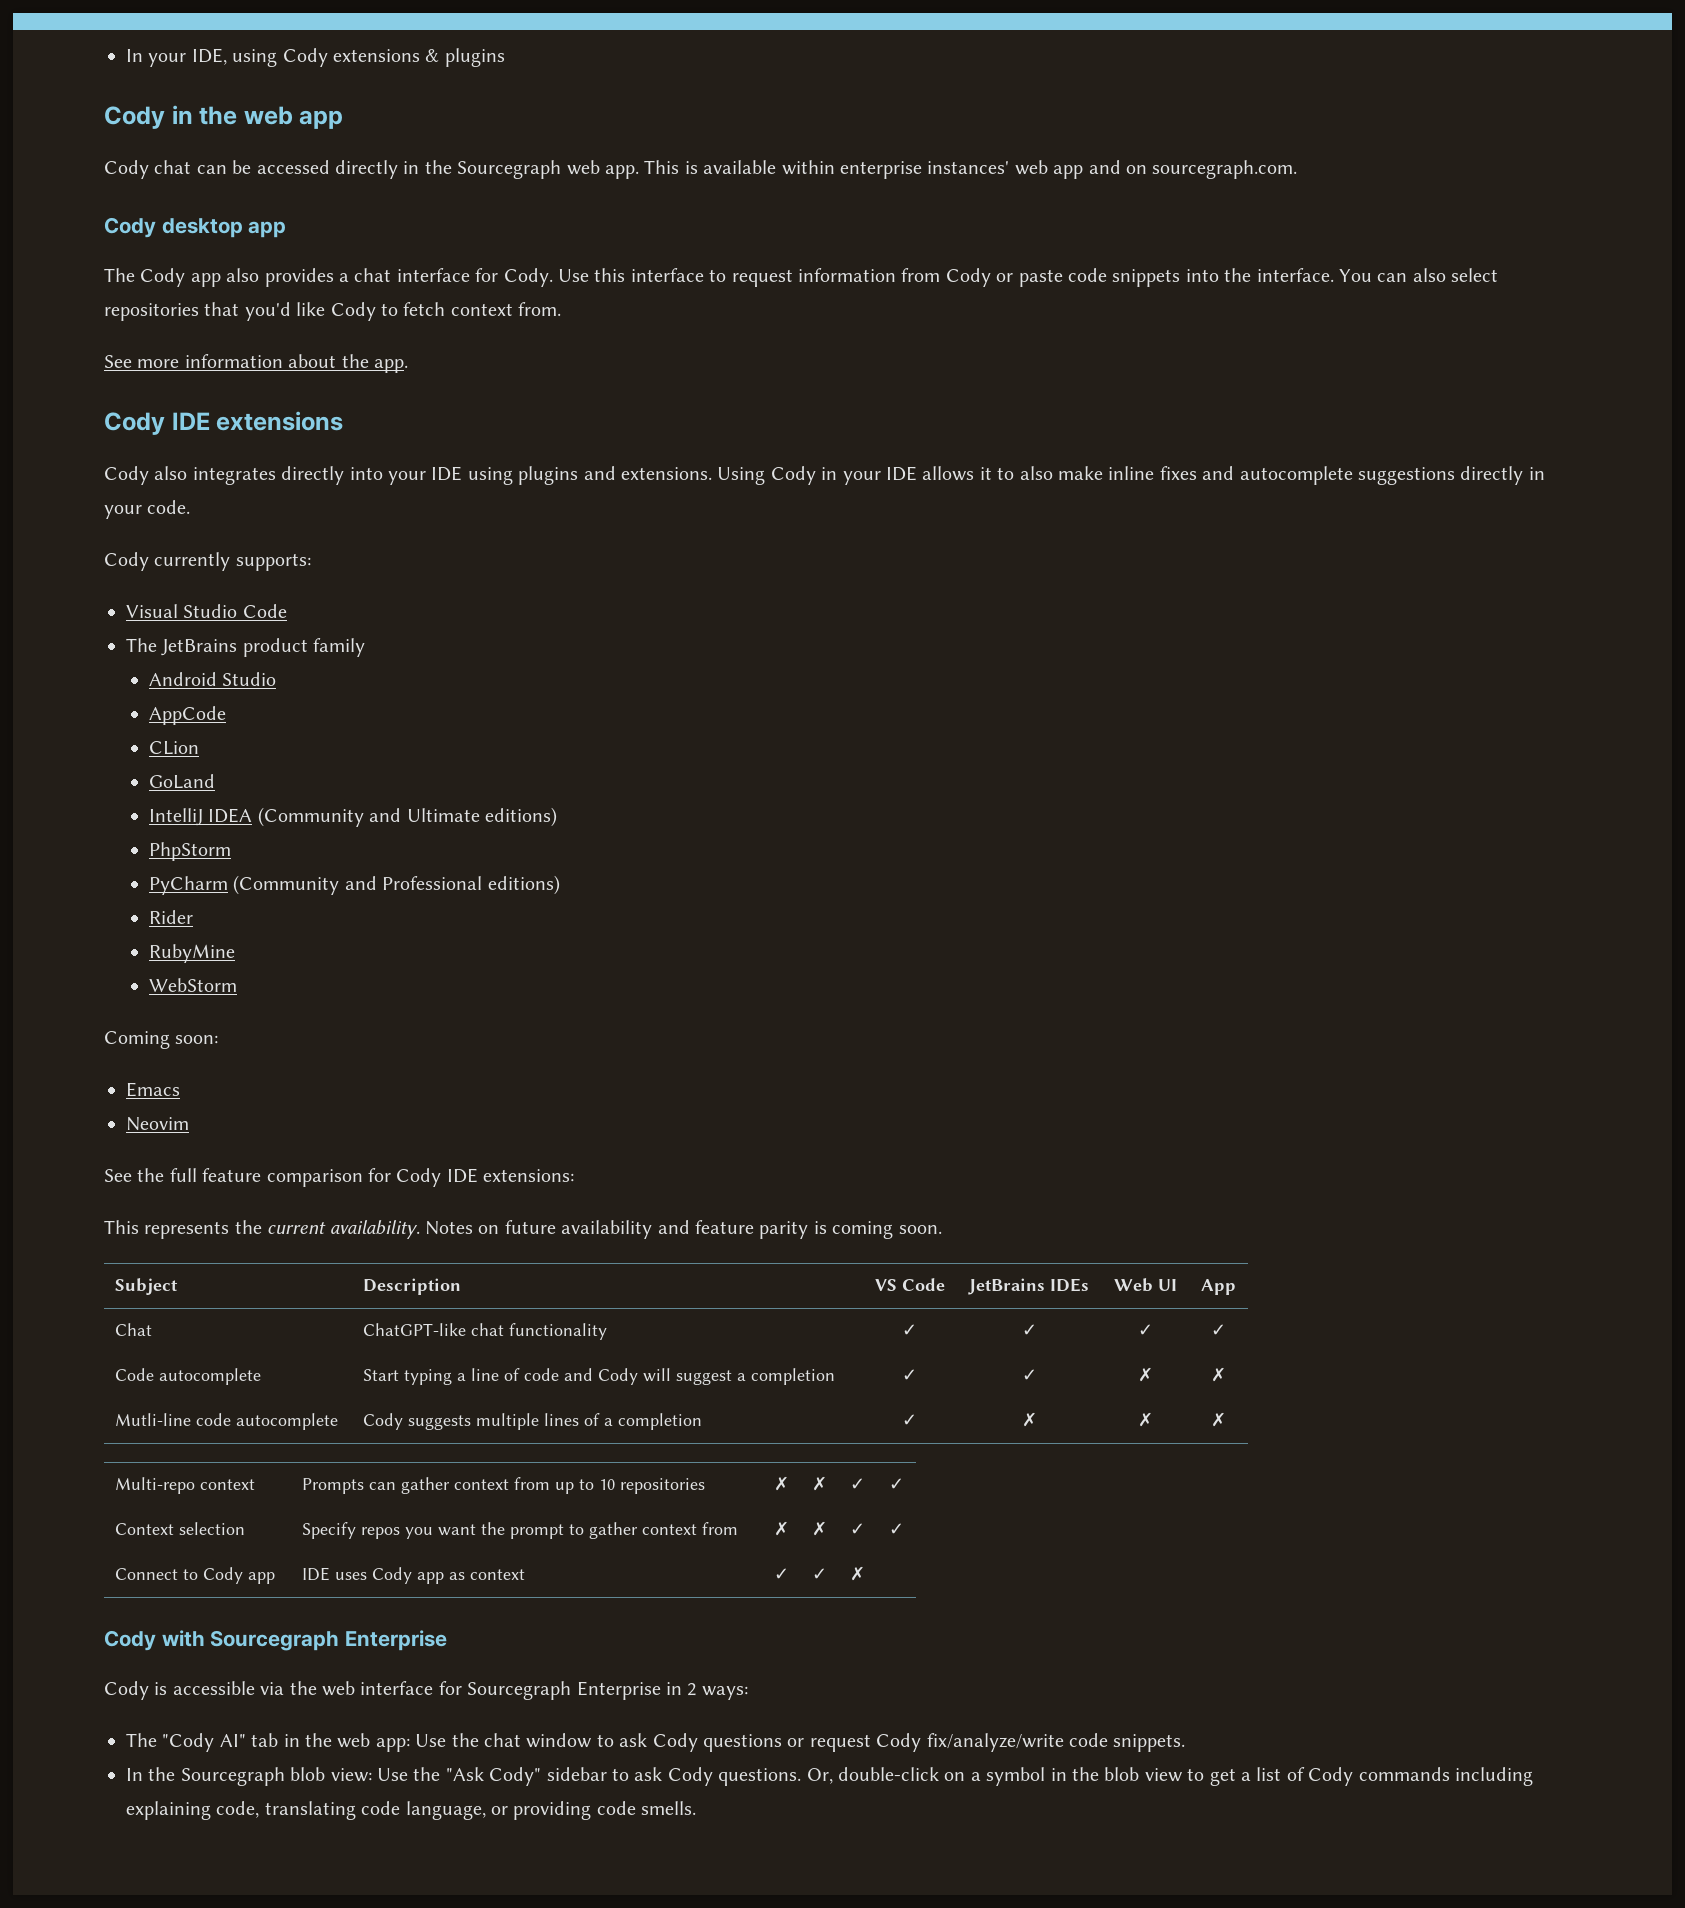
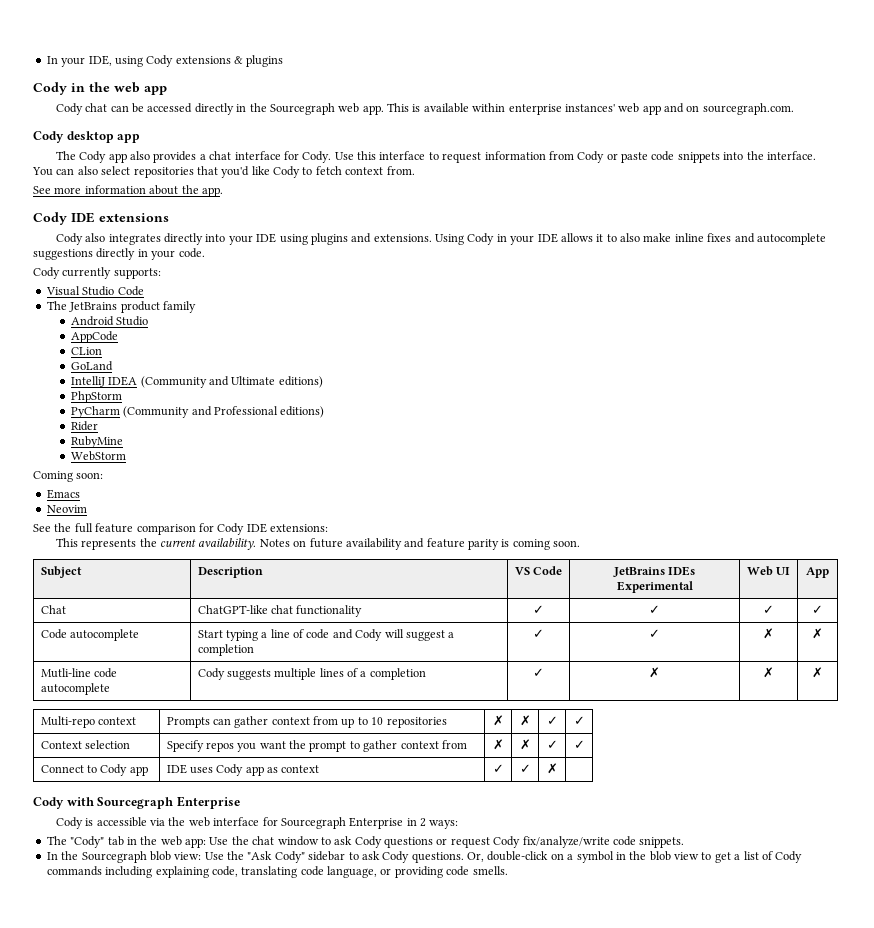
(1089, 1285) none -> [616,581,693,593] Experimental
[162,1733,246,1752] "Cody AI" -> [70,836,105,848] "Cody"

